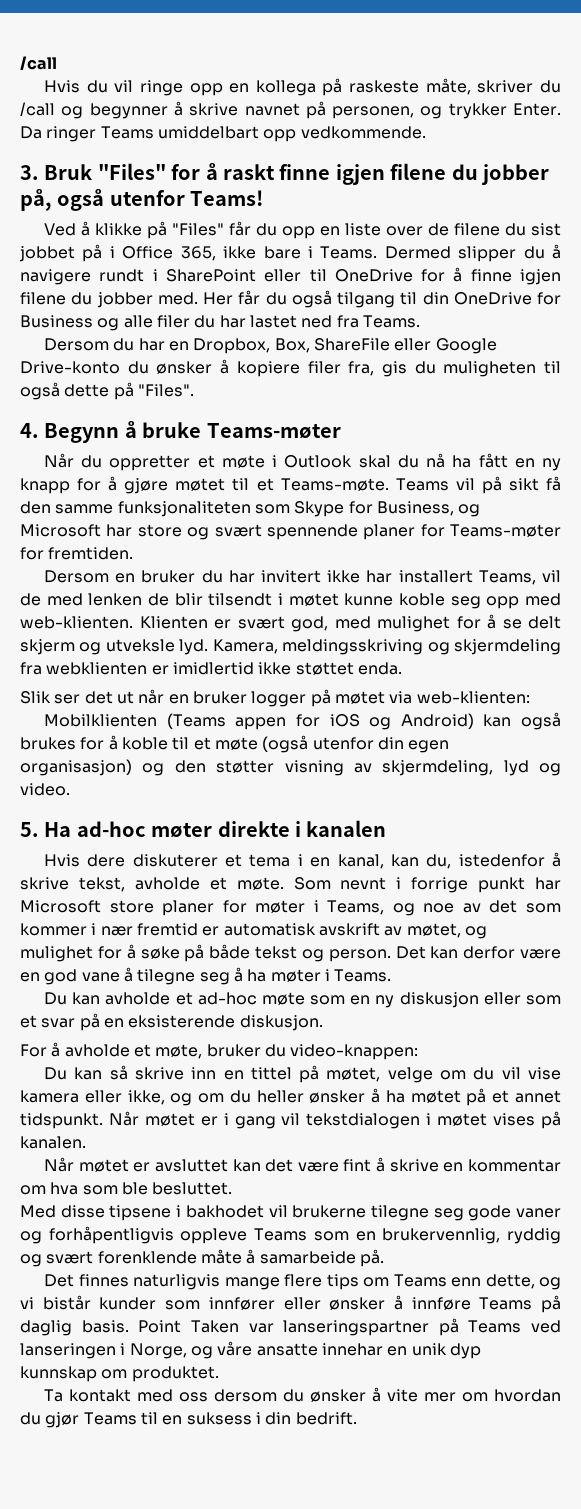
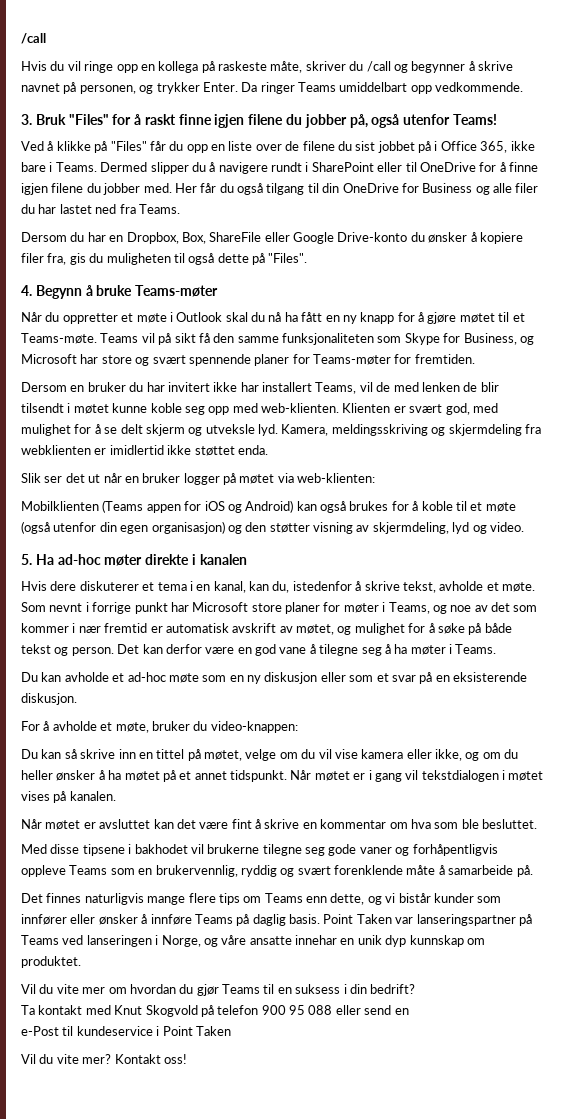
[44,1387,382,1402] Ta kontakt med oss dersom du ønsker å -> [21,984,54,994] Vil du
[295,1412,357,1425] bedrift. -> [370,984,416,994] [21,1005,409,1017] [21,1026,231,1036] [21,1054,187,1064] bedrift? // Ta kontakt med Knut Skogvold på telefon 900 95 088 eller send en // e-Post til kundeservice i Point Taken // Vil du vite mer? Kontakt oss!

